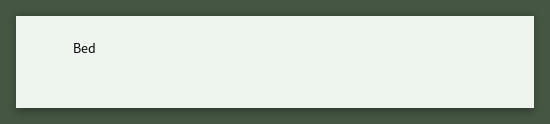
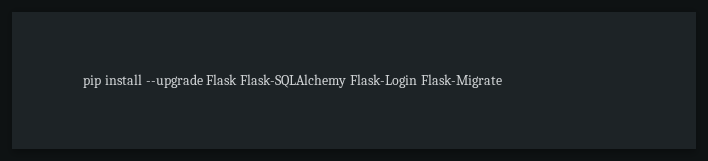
[73,43,96,53] Bed -> [83,74,502,88] pip install --upgrade Flask Flask-SQLAlchemy Flask-Login Flask-Migrate

